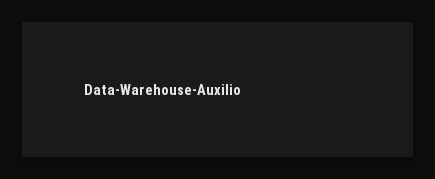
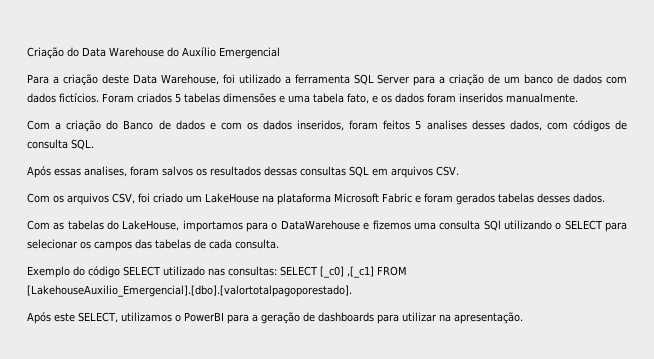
[84,84,241,95] Data-Warehouse-Auxilio -> [27,47,280,59] [27,74,627,86] [27,93,578,104] [27,120,628,132] [27,139,94,150] [27,166,459,178] [27,193,605,205] [27,220,628,232] [27,239,279,251] [27,266,407,278] [27,285,352,297] [27,312,523,324] Criação do Data Warehouse do Auxílio Emergencial // Para a criação deste Data Warehouse, foi utilizado a ferramenta SQL Server para a criação de um banco de dados com dados fictícios. Foram criados 5 tabelas dimensões e uma tabela fato, e os dados foram inseridos manualmente. // Com a criação do Banco de dados e com os dados inseridos, foram feitos 5 analises desses dados, com códigos de consulta SQL. // Após essas analises, foram salvos os resultados dessas consultas SQL em arquivos CSV. // Com os arquivos CSV, foi criado um LakeHouse na plataforma Microsoft Fabric e foram gerados tabelas desses dados. // Com as tabelas do LakeHouse, importamos para o DataWarehouse e fizemos uma consulta SQl utilizando o SELECT para selecionar os campos das tabelas de cada consulta. // Exemplo do código SELECT utilizado nas consultas: SELECT [_c0] ,[_c1] FROM [LakehouseAuxilio_Emergencial].[dbo].[valortotalpagoporestado]. // Após este SELECT, utilizamos o PowerBI para a geração de dashboards para utilizar na apresentação.

